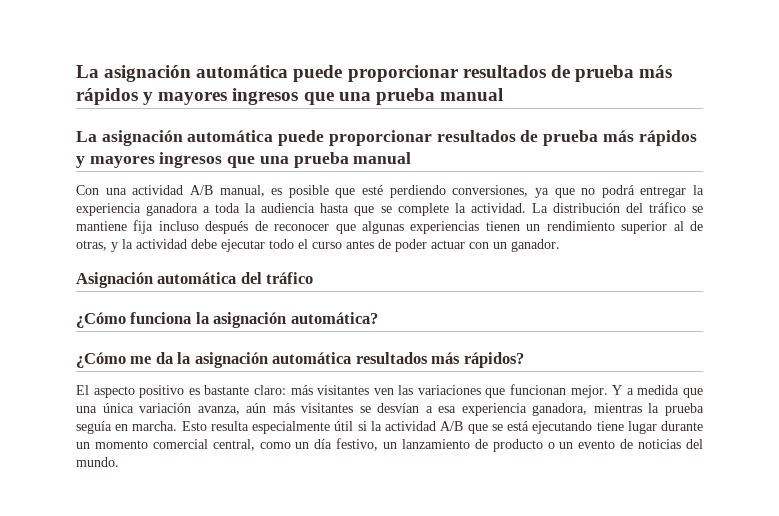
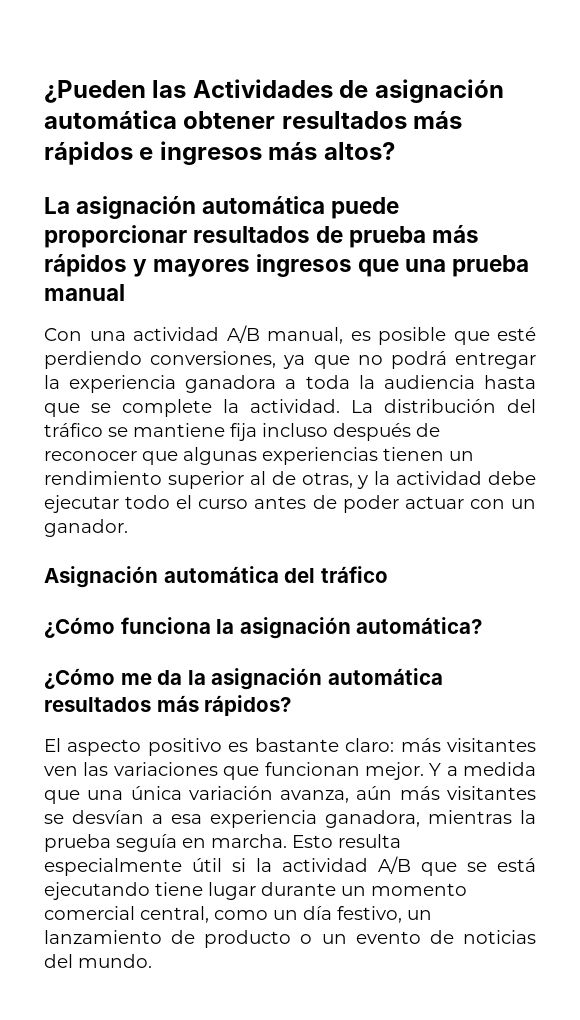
[76,65,673,82] [76,88,503,105] La asignación automática puede proporcionar resultados de prueba más rápidos y mayores ingresos que una prueba manual -> [44,79,504,103] [44,110,463,129] [44,141,395,165] ¿Pueden las Actividades de asignación automática obtener resultados más rápidos e ingresos más altos?

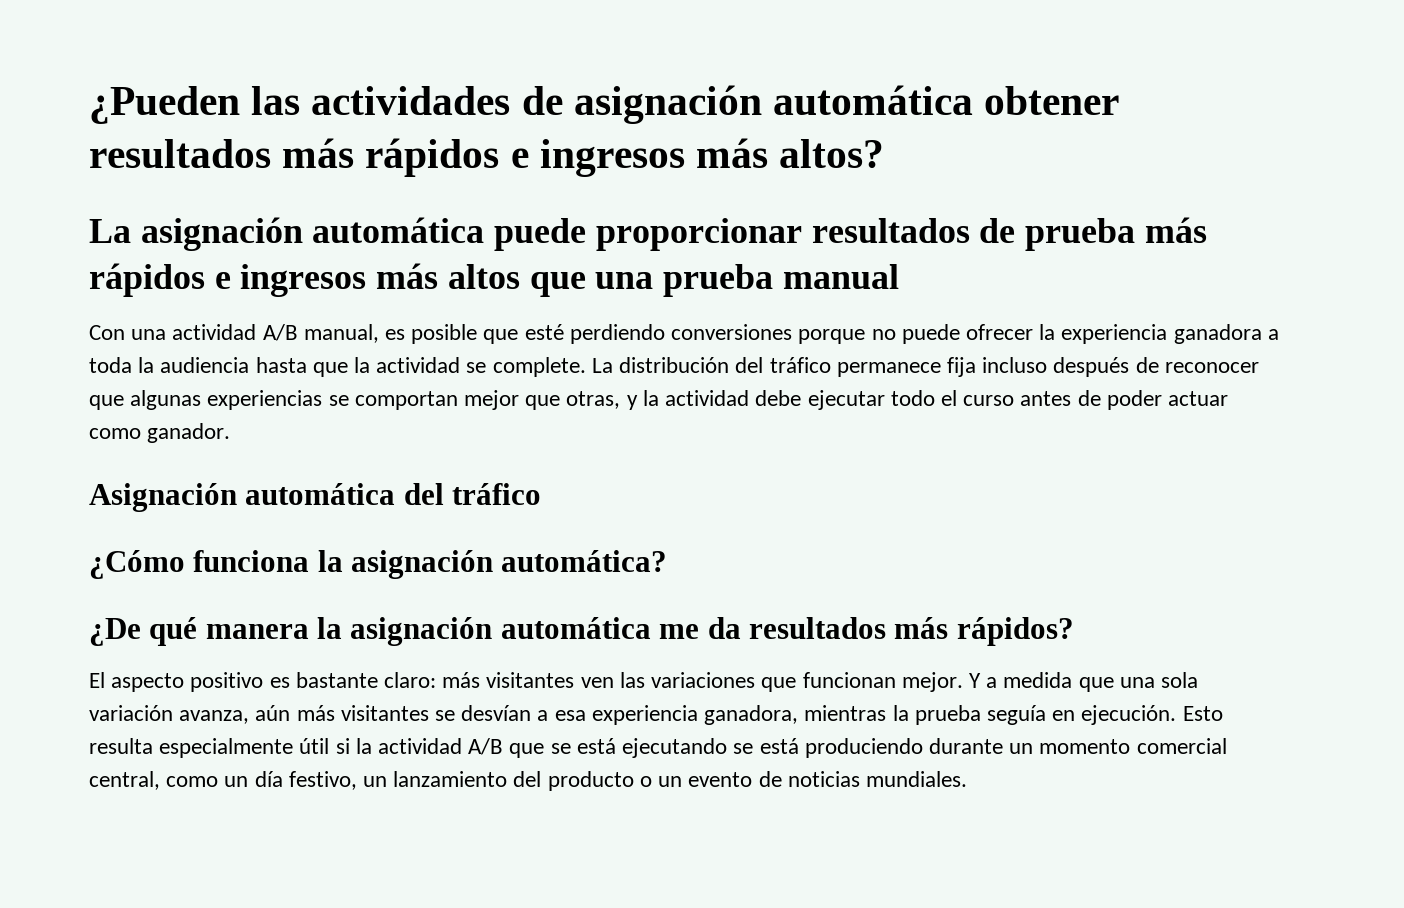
[192,79,333,98] Actividades -> [311,86,511,115] actividades
[133,254,353,277] y mayores ingresos -> [214,263,520,297] e ingresos más altos
[150,351,537,369] conversiones, ya que no podrá entregar -> [671,324,1033,344] conversiones porque no puede ofrecer
[91,399,340,417] se complete la actividad. -> [354,357,586,377] la actividad se complete.
[108,423,225,437] se mantiene -> [836,362,941,377] permanece
[383,447,474,461] [44,471,296,489] tienen un rendimiento superior al de -> [328,390,561,410] se comportan mejor que
[469,499,536,509] con un -> [89,428,141,439] como
[44,668,183,689] ¿Cómo me da -> [89,617,309,646] ¿De qué manera
(443, 676) none -> [659,617,741,639] me da
[130,786,182,800] única -> [1160,672,1198,688] sola
[211,834,287,848] marcha. -> [1081,705,1177,725] ejecución.
[155,882,256,900] tiene lugar -> [733,738,923,758] se está produciendo
[171,930,196,944] de -> [513,771,542,787] del
[44,954,152,968] del mundo. -> [865,771,967,787] mundiales.

